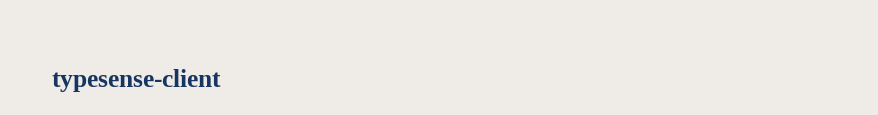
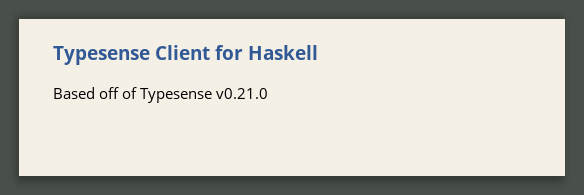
[52,69,221,92] typesense-client -> [53,45,319,65] [53,87,269,103] Typesense Client for Haskell // Based off of Typesense v0.21.0

